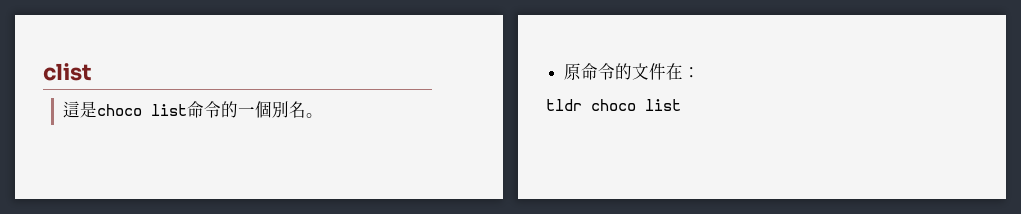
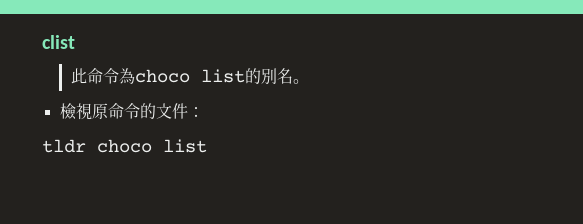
[62,101,272,118] 這是choco list命令的一個 -> [70,68,261,84] 此命令為choco list的
(323, 115) none -> [59,103,92,120] 檢視
[666,63,684,80] 在 -> (188, 111) none

